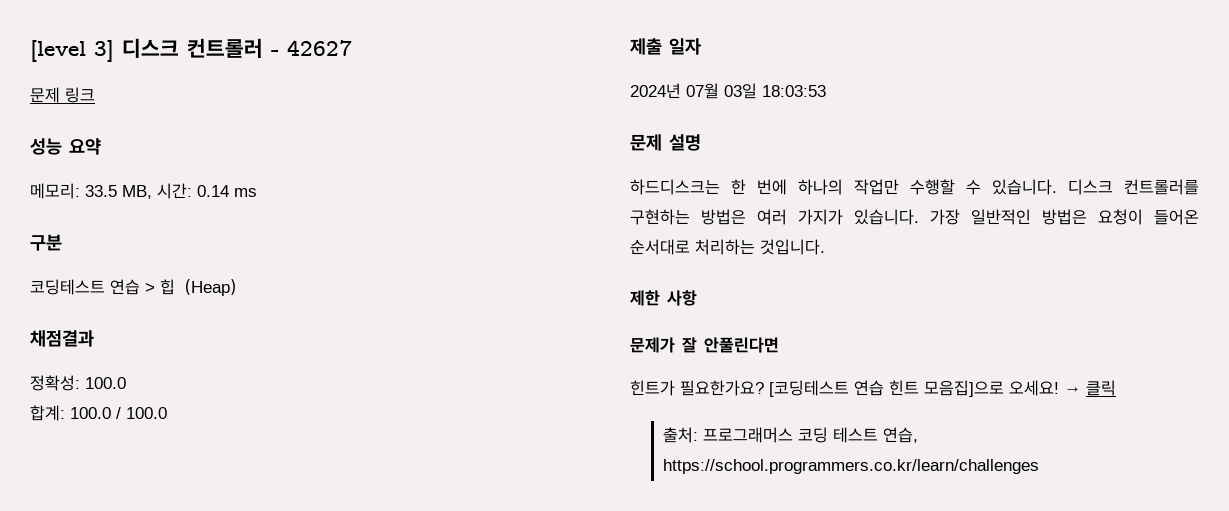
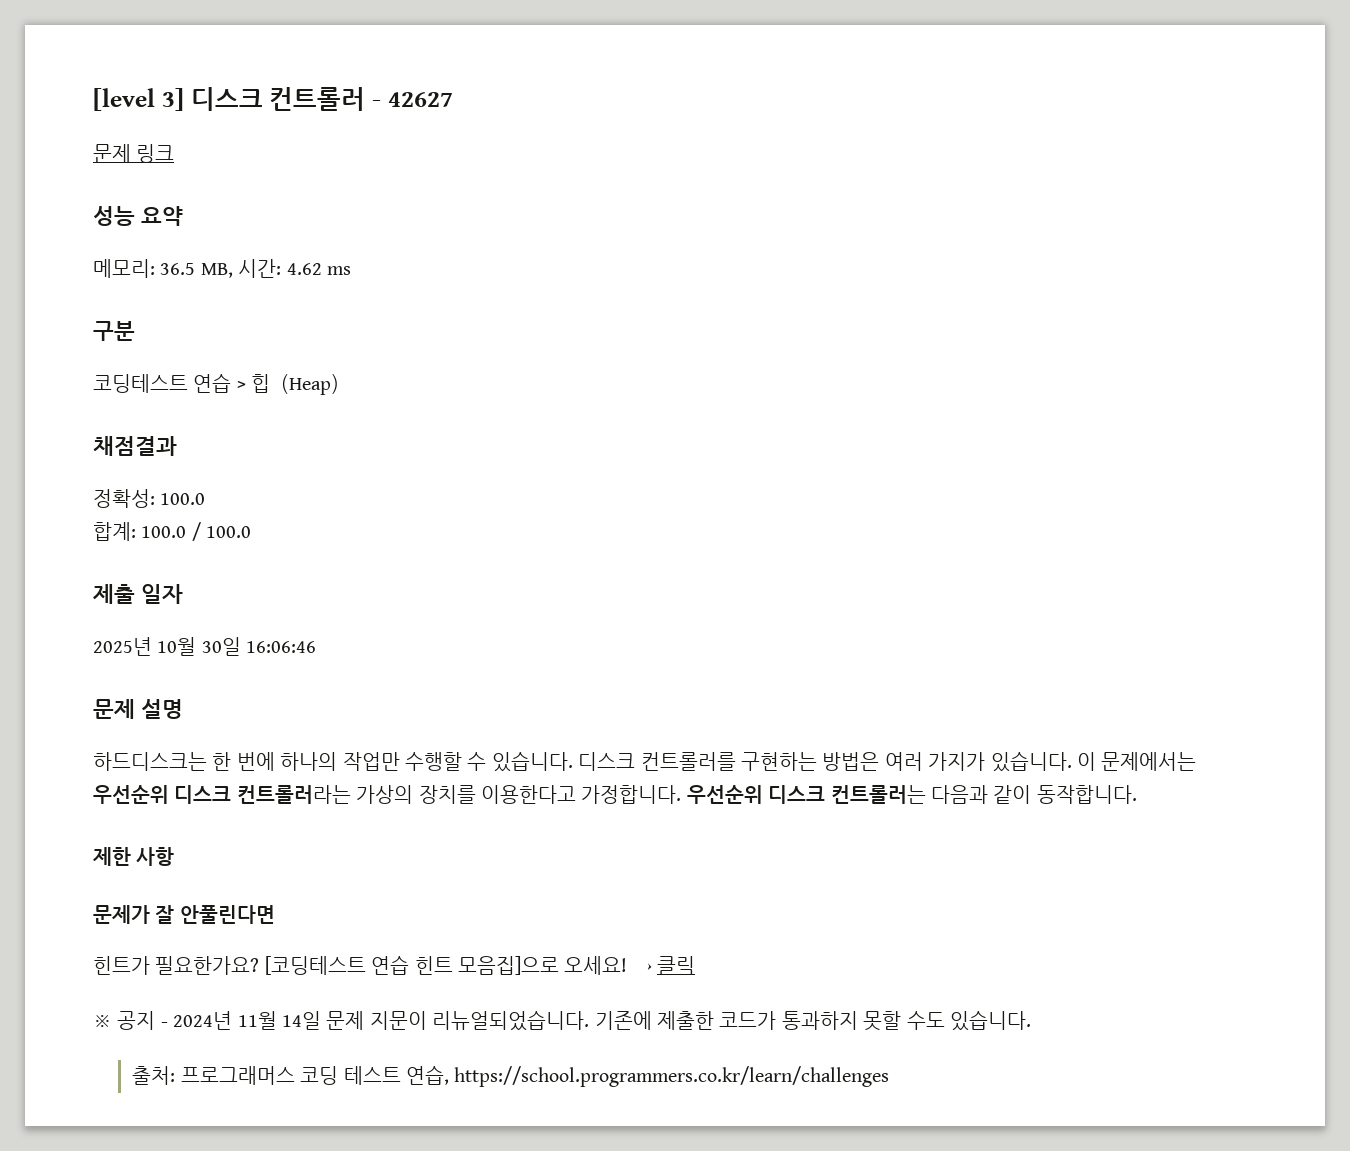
[85,185,117,197] 33.5 -> [160,263,196,275] 36.5
[197,185,229,197] 0.14 -> [286,263,322,275] 4.62
[630,83,826,99] 2024년 07월 03일 18:03:53 -> [93,637,317,656] 2025년 10월 30일 16:06:46
[930,209,1199,225] [630,239,825,255] 가장 일반적인 방법은 요청이 들어온 순서대로 처리하는 것입니다. -> [1076,752,1197,771] [93,785,1137,804] 이 문제에서는 우선순위 디스크 컨트롤러라는 가상의 장치를 이용한다고 가정합니다. 우선순위 디스크 컨트롤러는 다음과 같이 동작합니다.
(1116, 388) none -> [93,1010,1031,1031] // ※ 공지 - 2024년 11월 14일 문제 지문이 리뉴얼되었습니다. 기존에 제출한 코드가 통과하지 못할 수도 있습니다.

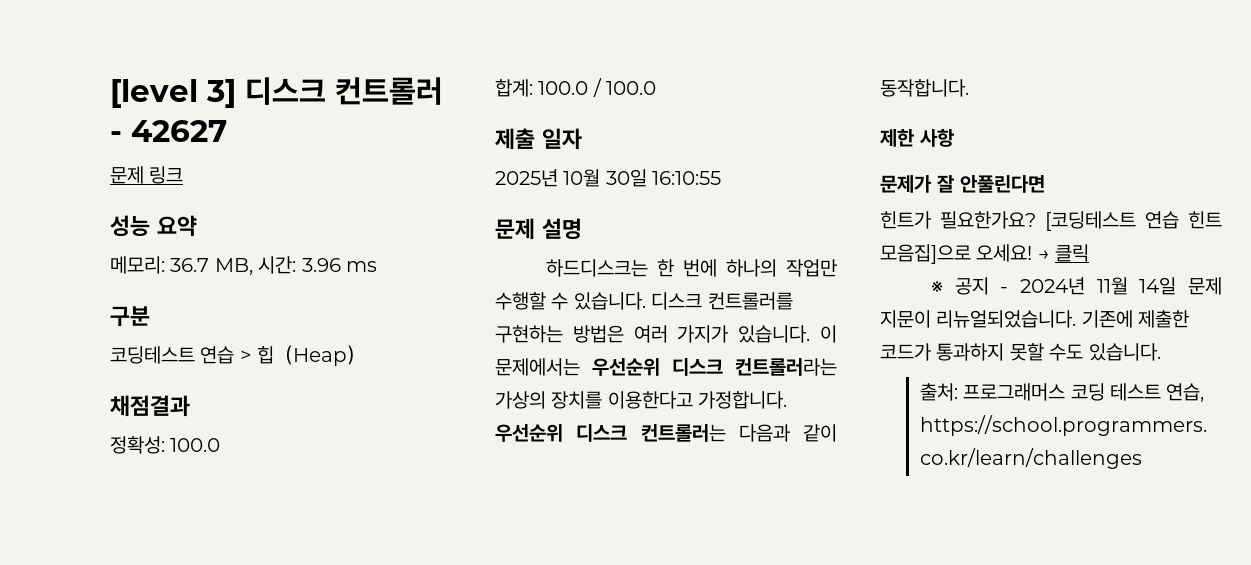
[160,263,196,275] 36.5 -> [170,258,210,272] 36.7
[286,263,322,275] 4.62 -> [301,258,341,272] 3.96
[246,641,317,653] 16:06:46 -> [652,171,722,185] 16:10:55

